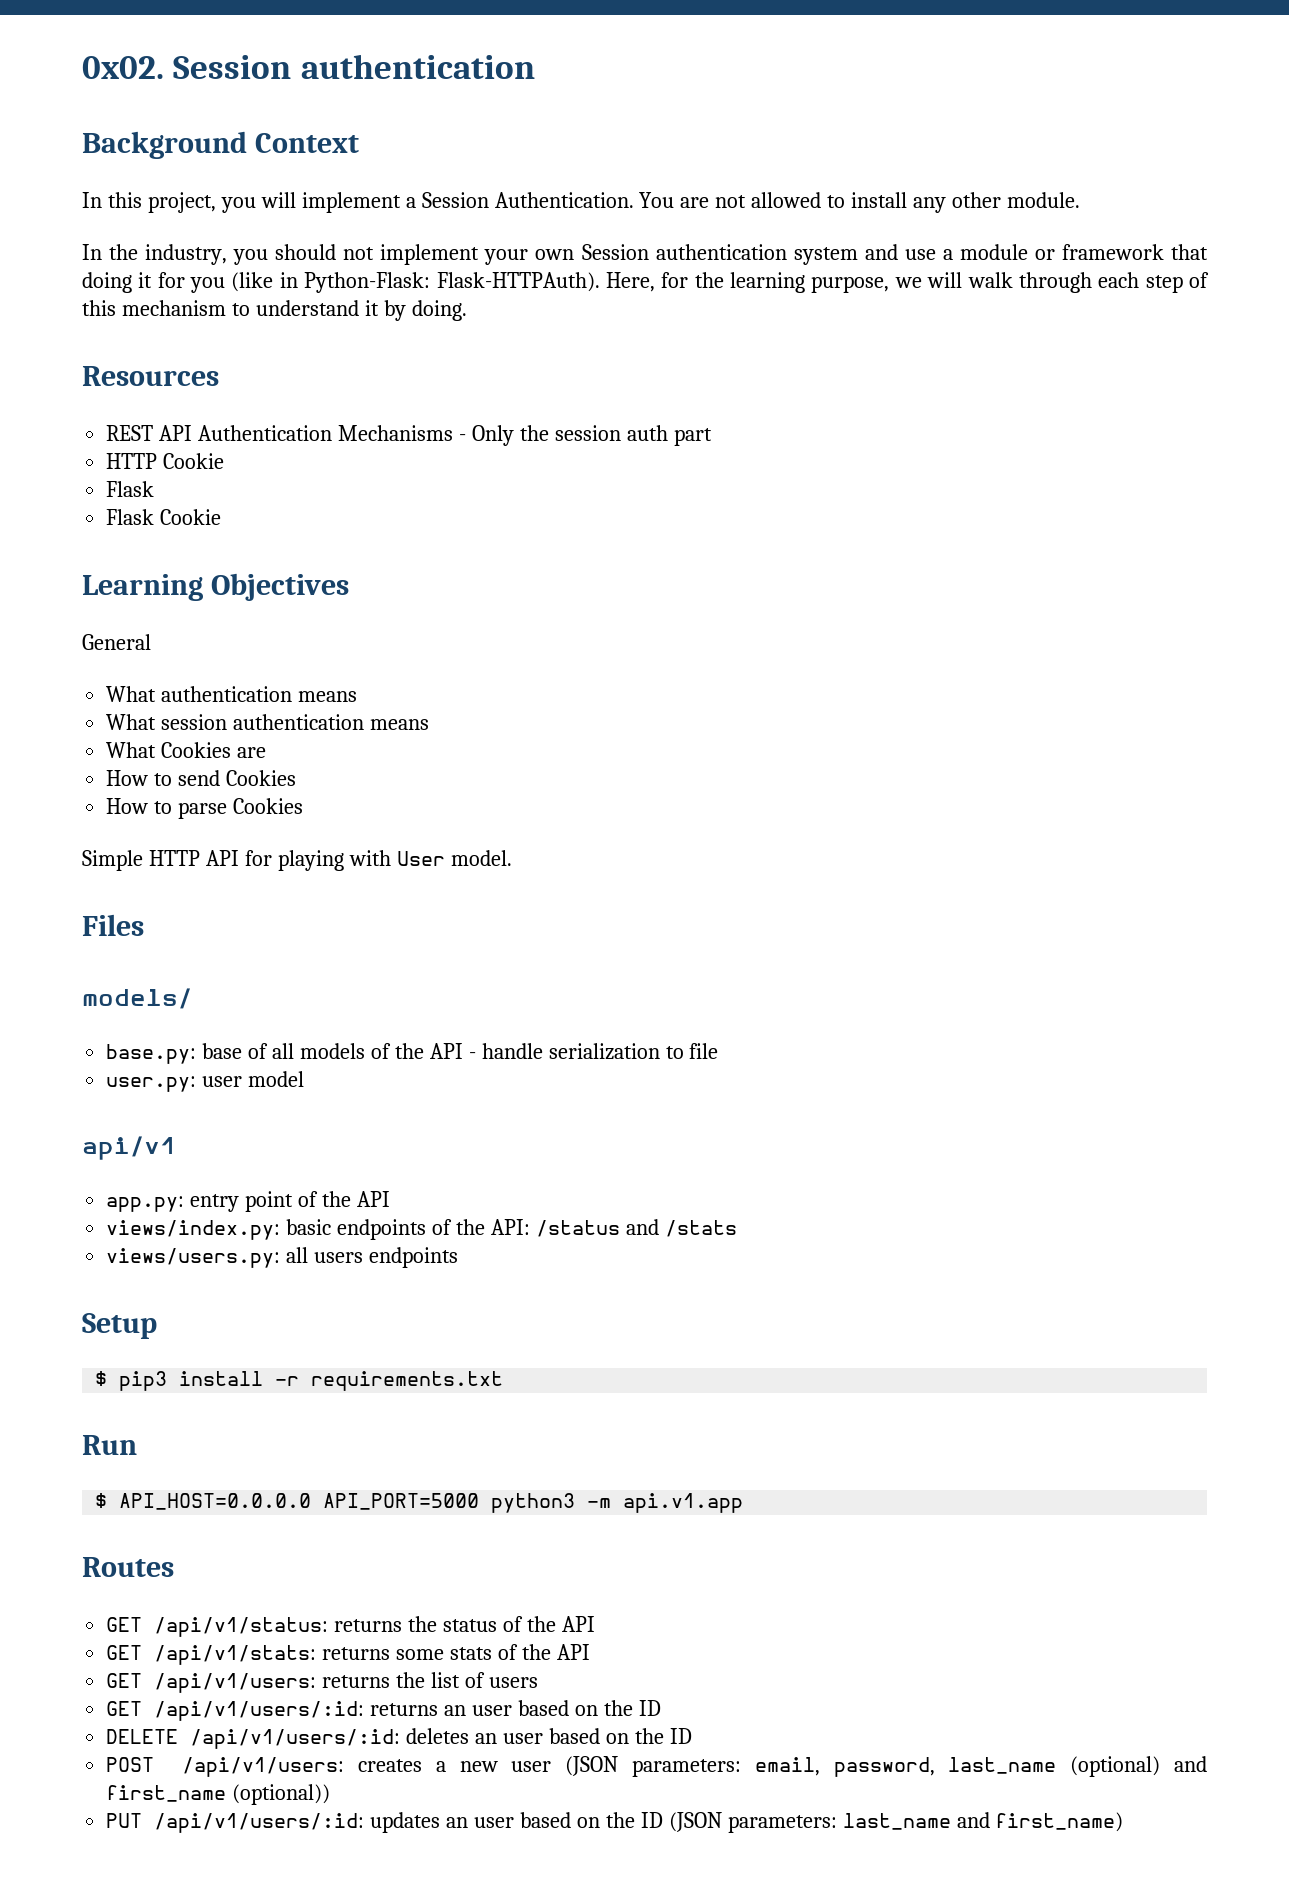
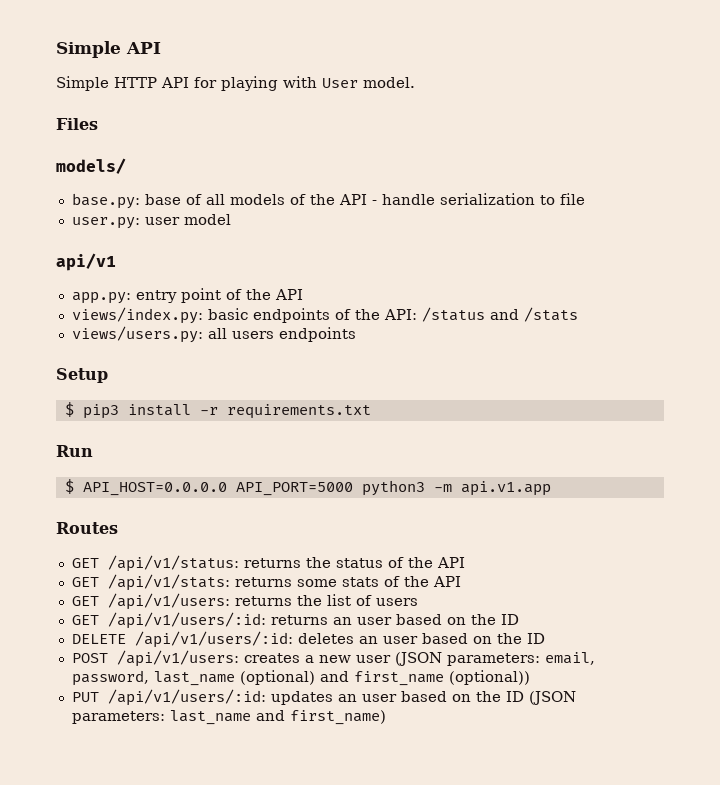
[82,54,535,79] [82,131,359,159] [82,192,1080,213] [82,244,1208,265] [82,272,1209,293] [82,300,467,321] [82,366,219,386] [106,425,712,446] [106,453,225,469] [106,481,155,497] [106,509,222,525] [82,573,349,601] [82,634,151,650] [106,686,358,702] [106,714,430,730] [106,742,267,758] [106,770,297,786] [106,798,304,819] 0x02. Session authentication // Background Context // In this project, you will implement a Session Authentication. You are not allowed to install any other module. // In the industry, you should not implement your own Session authentication system and use a module or framework that doing it for you (like in Python-Flask: Flask-HTTPAuth). Here, for the learning purpose, we will walk through each step of this mechanism to understand it by doing. // Resources // REST API Authentication Mechanisms - Only the session auth part // HTTP Cookie // Flask // Flask Cookie // Learning Objectives // General // What authentication means // What session authentication means // What Cookies are // How to send Cookies // How to parse Cookies -> [56,41,161,58] Simple API

